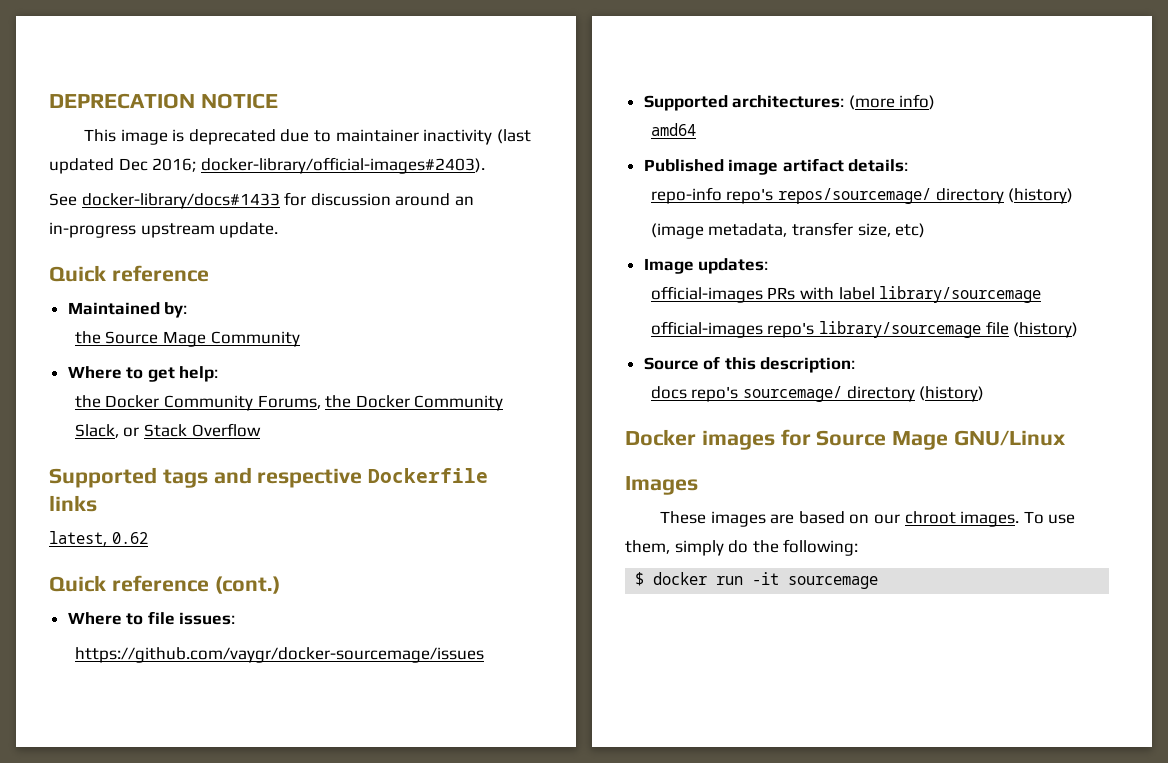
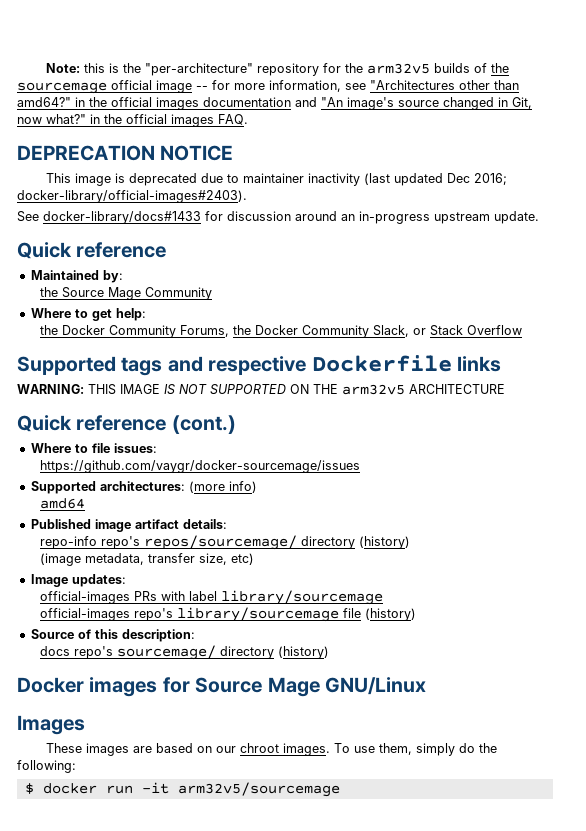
(49, 101) none -> [45,63,509,76] [17,80,519,94] [17,97,532,110] [17,114,248,127] Note: this is the "per-architecture" repository for the arm32v5 builds of the sourcemage official image -- for more information, see "Architectures other than amd64?" in the official images documentation and "An image's source changed in Git, now what?" in the official images FAQ. //
[49,531,148,546] latest, 0.62 -> [17,384,505,395] WARNING: THIS IMAGE IS NOT SUPPORTED ON THE arm32v5 ARCHITECTURE
[788,576,879,589] sourcemage -> [177,782,340,797] arm32v5/sourcemage

